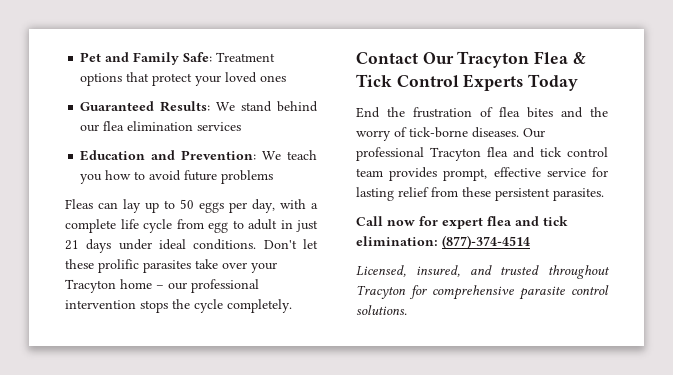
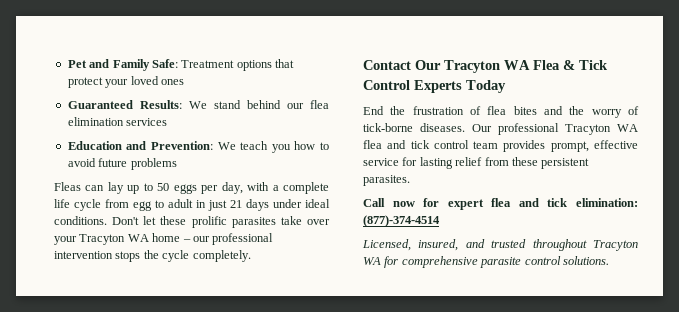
(116, 286) none -> [127,234,149,242] WA
(530, 59) none -> [504,60,530,70] WA
(481, 154) none -> [617,124,638,132] WA
(406, 292) none -> [363,257,381,265] WA

